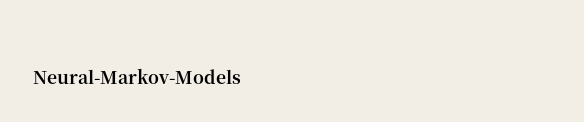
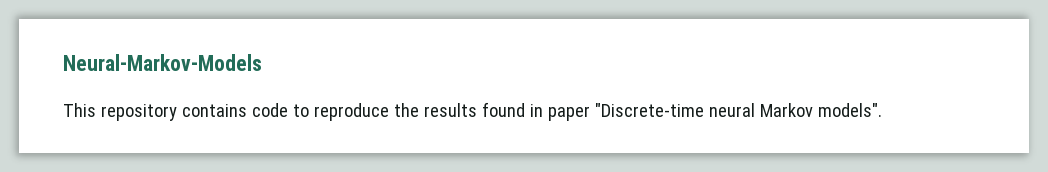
(241, 76) none -> [63,102,882,121] // This repository contains code to reproduce the results found in paper "Discrete-time neural Markov models".

